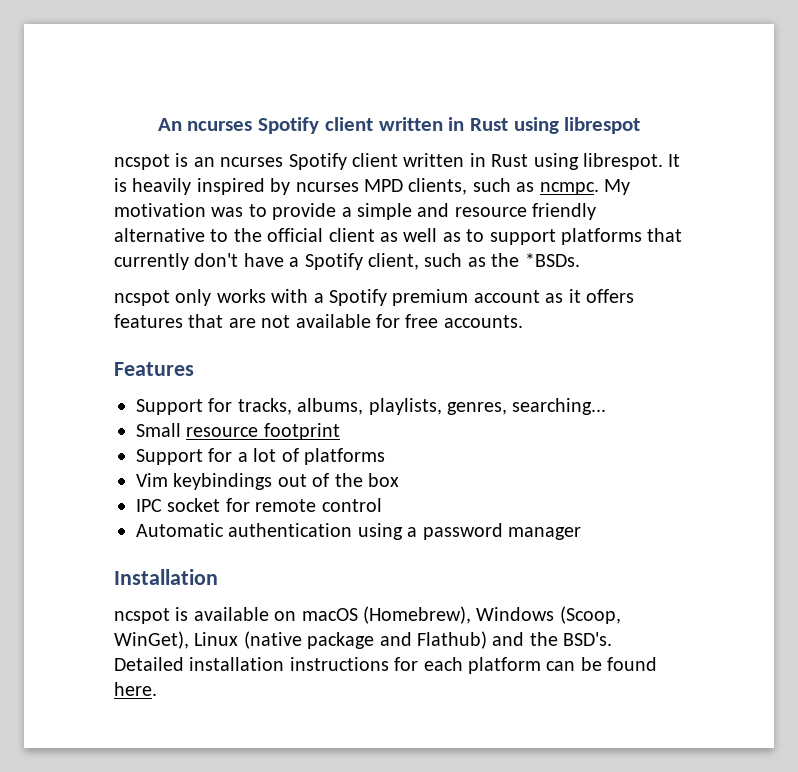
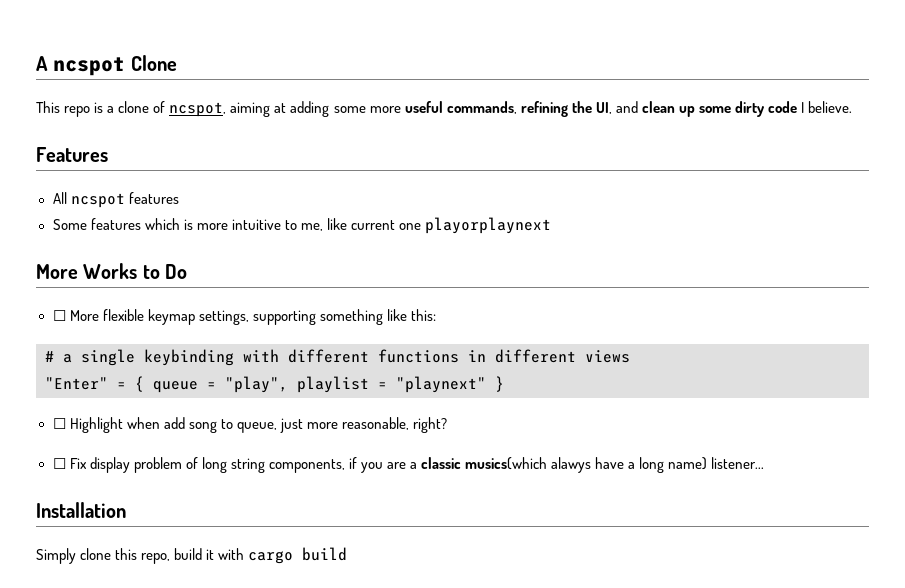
[157,117,641,134] [114,153,681,170] [114,178,630,195] [114,203,597,220] [114,228,683,245] [114,253,580,270] [114,289,634,306] [114,314,523,328] [114,362,194,376] [136,398,607,415] [136,423,340,440] [136,448,385,465] [136,473,399,490] [136,498,382,512] [136,523,581,540] [114,569,218,585] [114,606,621,624] [114,631,613,649] [114,657,658,674] [114,682,157,696] An ncurses Spotify client written in Rust using librespot // ncspot is an ncurses Spotify client written in Rust using librespot. It is heavily inspired by ncurses MPD clients, such as ncmpc. My motivation was to provide a simple and resource friendly alternative to the official client as well as to support platforms that currently don't have a Spotify client, such as the *BSDs. // ncspot only works with a Spotify premium account as it offers features that are not available for free accounts. // Features // Support for tracks, albums, playlists, genres, searching... // Small resource footprint // Support for a lot of platforms // Vim keybindings out of the box // IPC socket for remote control // Automatic authentication using a password manager // Installation // ncspot is available on macOS (Homebrew), Windows (Scoop, WinGet), Linux (native package and Flathub) and the BSD's. Detailed installation instructions for each platform can be found here. -> [36,55,177,76] [36,101,853,117] [36,147,108,162] [52,192,179,208] [52,217,552,234] [36,263,188,279] [52,309,436,325] [45,349,630,366] [45,376,504,393] [52,417,448,433] [52,457,765,473] [36,502,126,518] [36,547,348,564] A ncspot Clone // This repo is a clone of ncspot, aiming at adding some more useful commands, refining the UI, and clean up some dirty code I believe. // Features // All ncspot features // Some features which is more intuitive to me, like current one playorplaynext // More Works to Do // ☐ More flexible keymap settings, supporting something like this: // # a single keybinding with different functions in different views // "Enter" = { queue = "play", playlist = "playnext" } // ☐ Highlight when add song to queue, just more reasonable, right? // ☐ Fix display problem of long string components, if you are a classic musics(which alawys have a long name) listener... // Installation // Simply clone this repo, build it with cargo build

